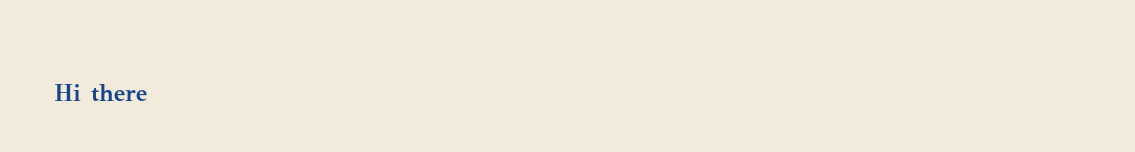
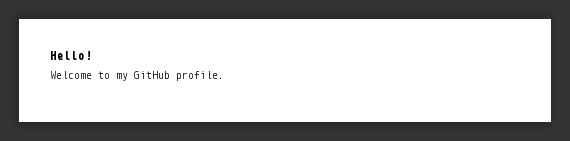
[54,84,147,102] Hi there -> [50,51,92,60] [50,71,224,81] Hello! // Welcome to my GitHub profile.

